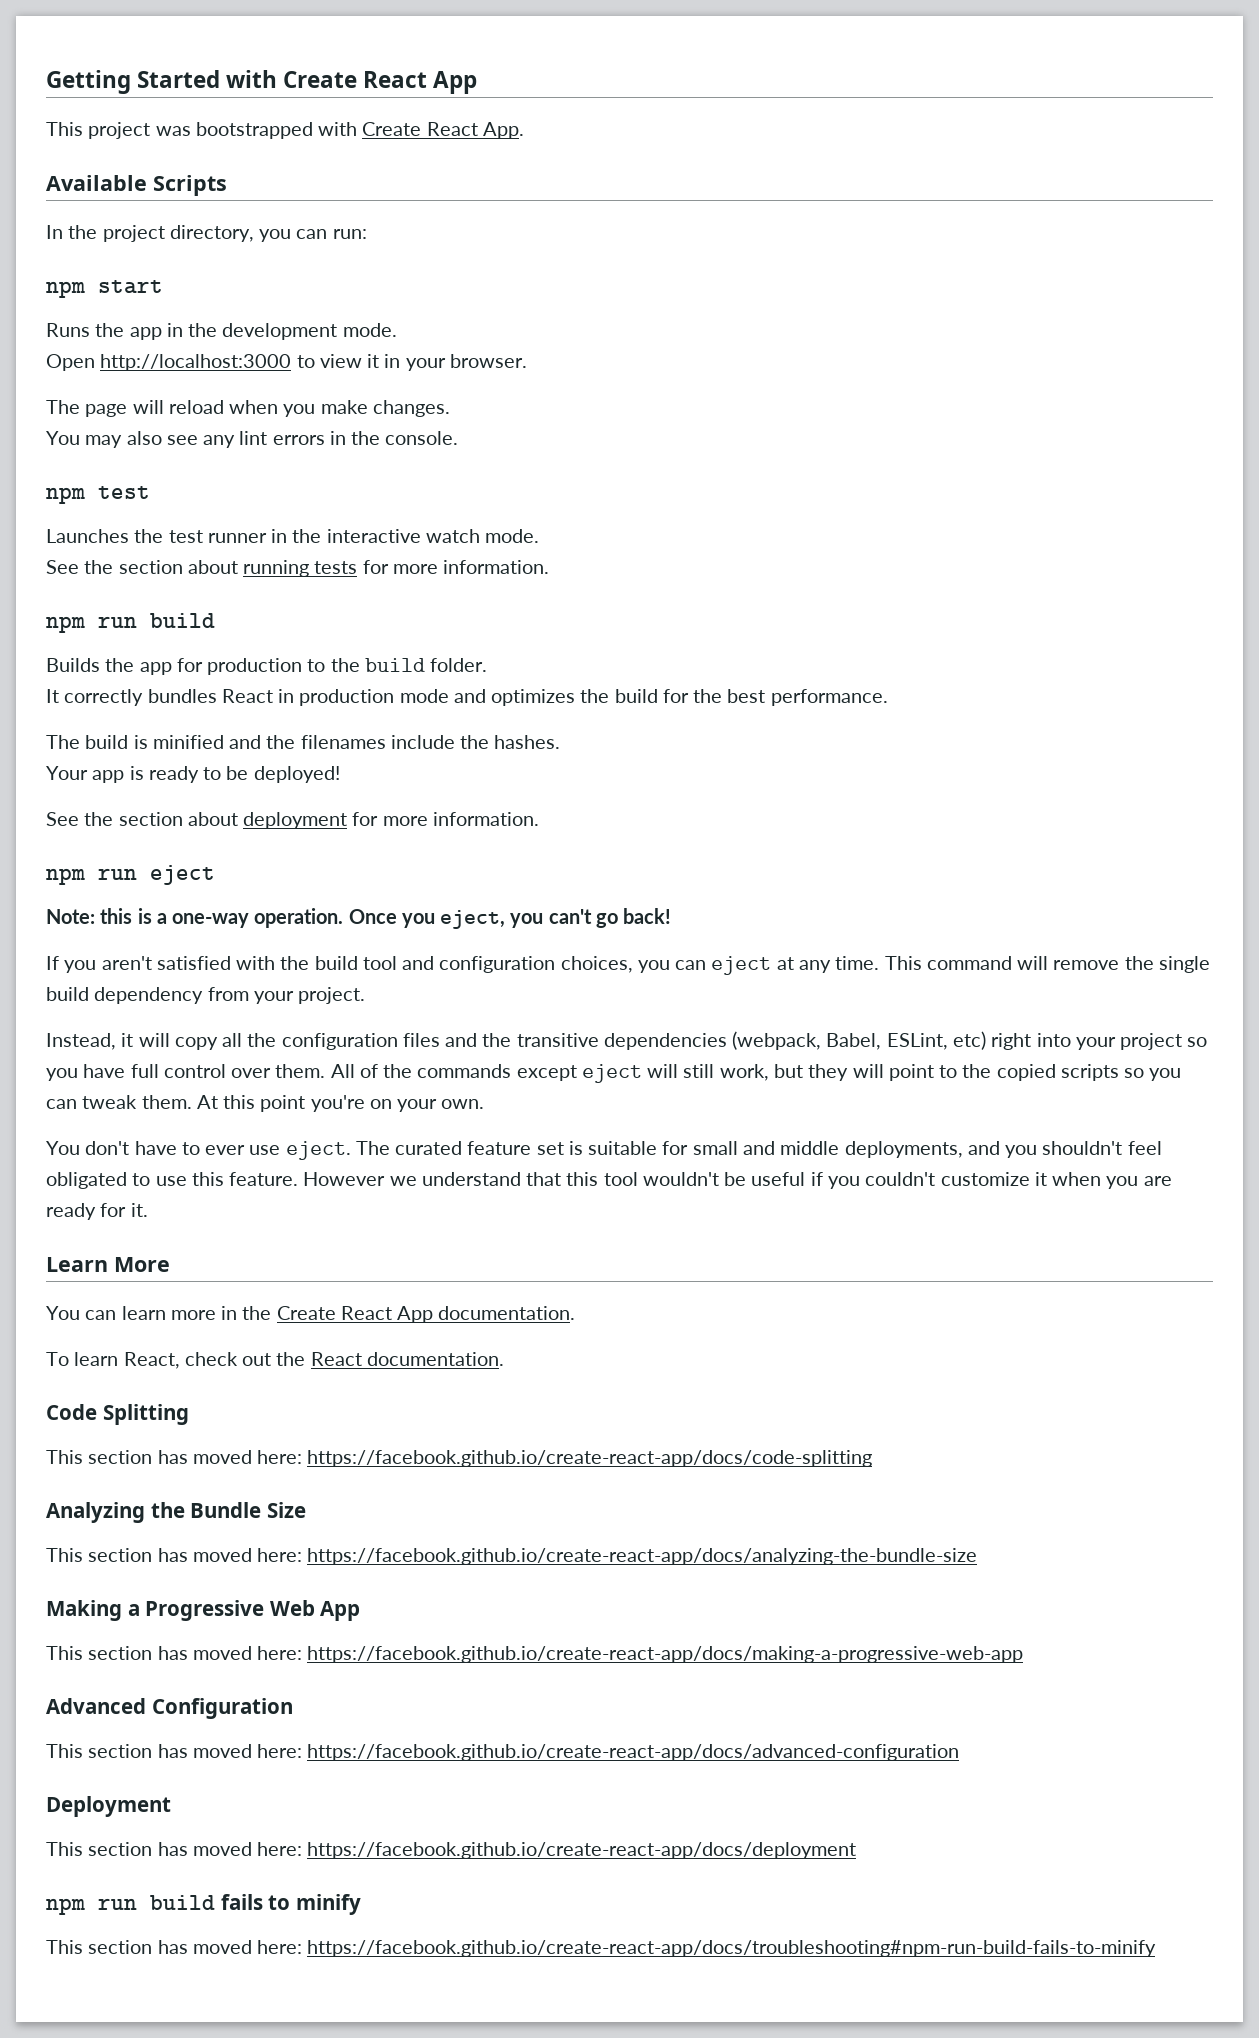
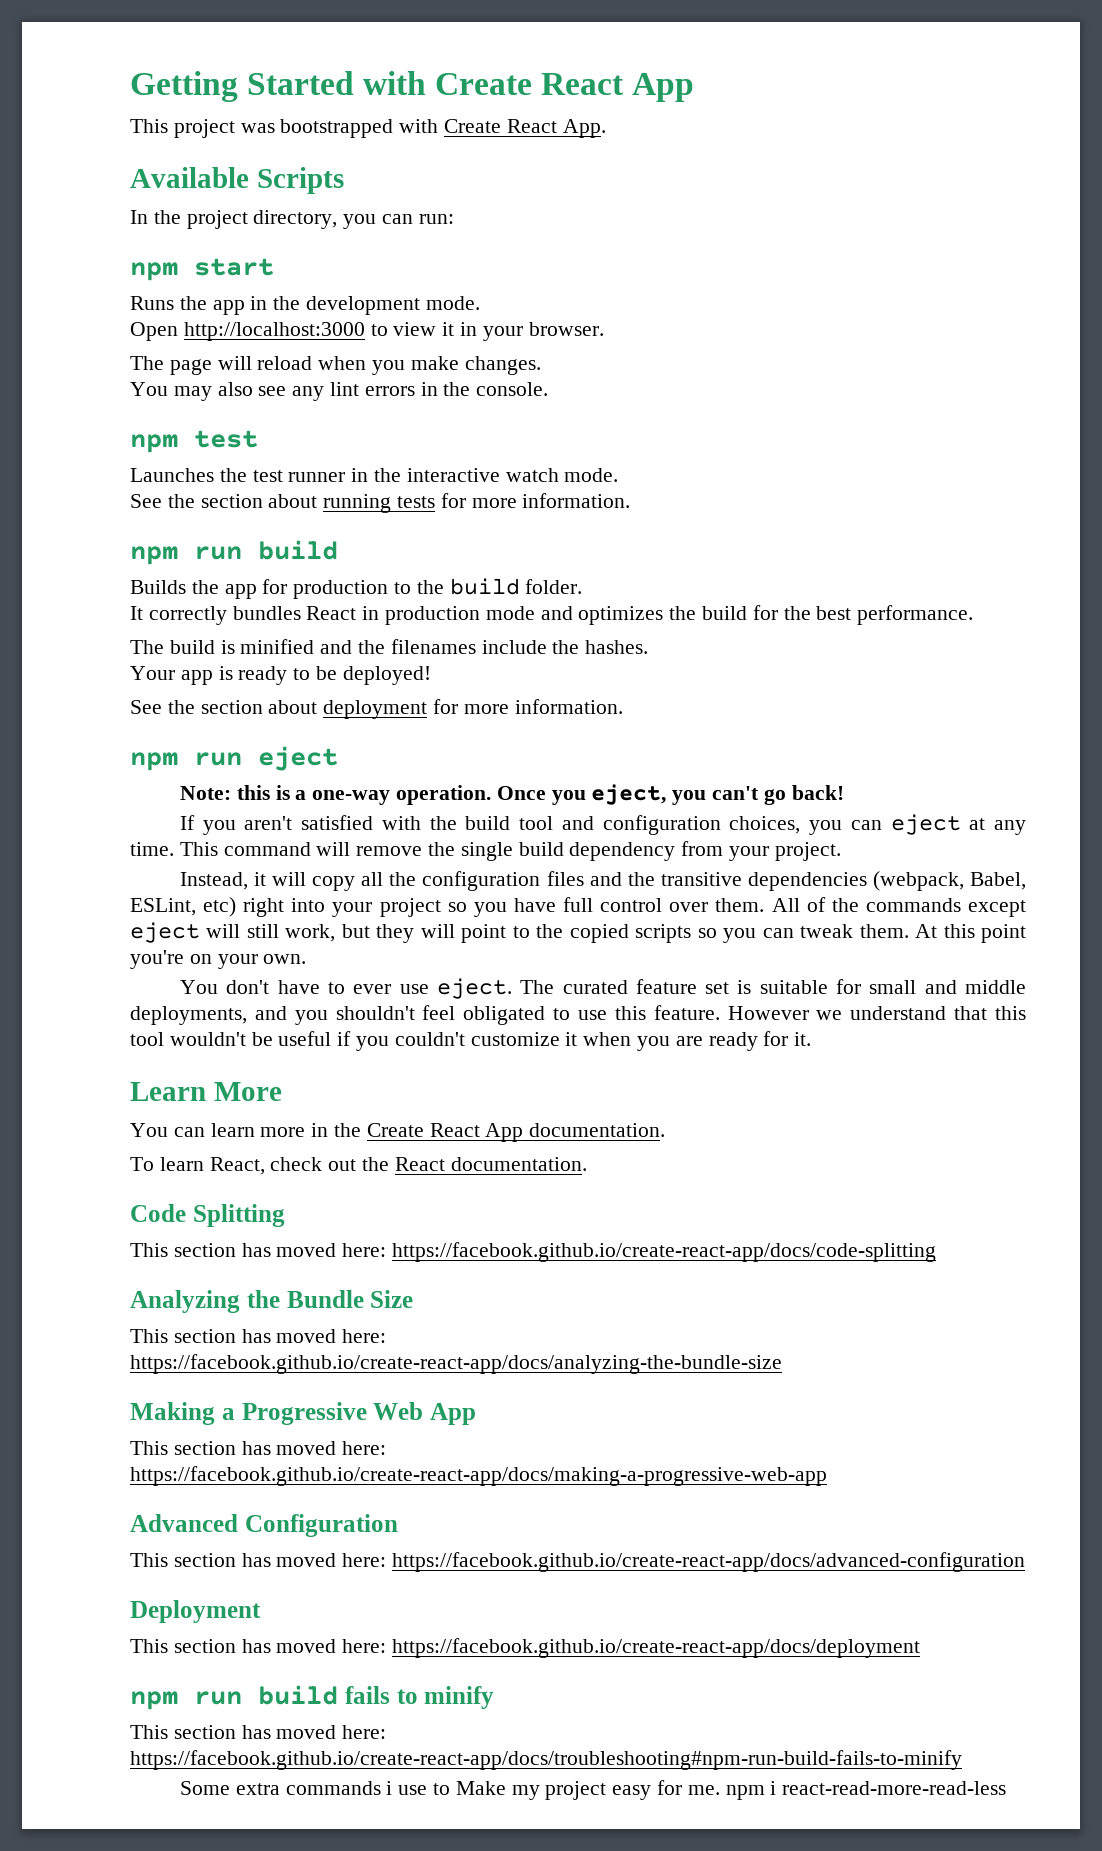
(1157, 1948) none -> [179,1780,1007,1800] // Some extra commands i use to Make my project easy for me. npm i react-read-more-read-less

